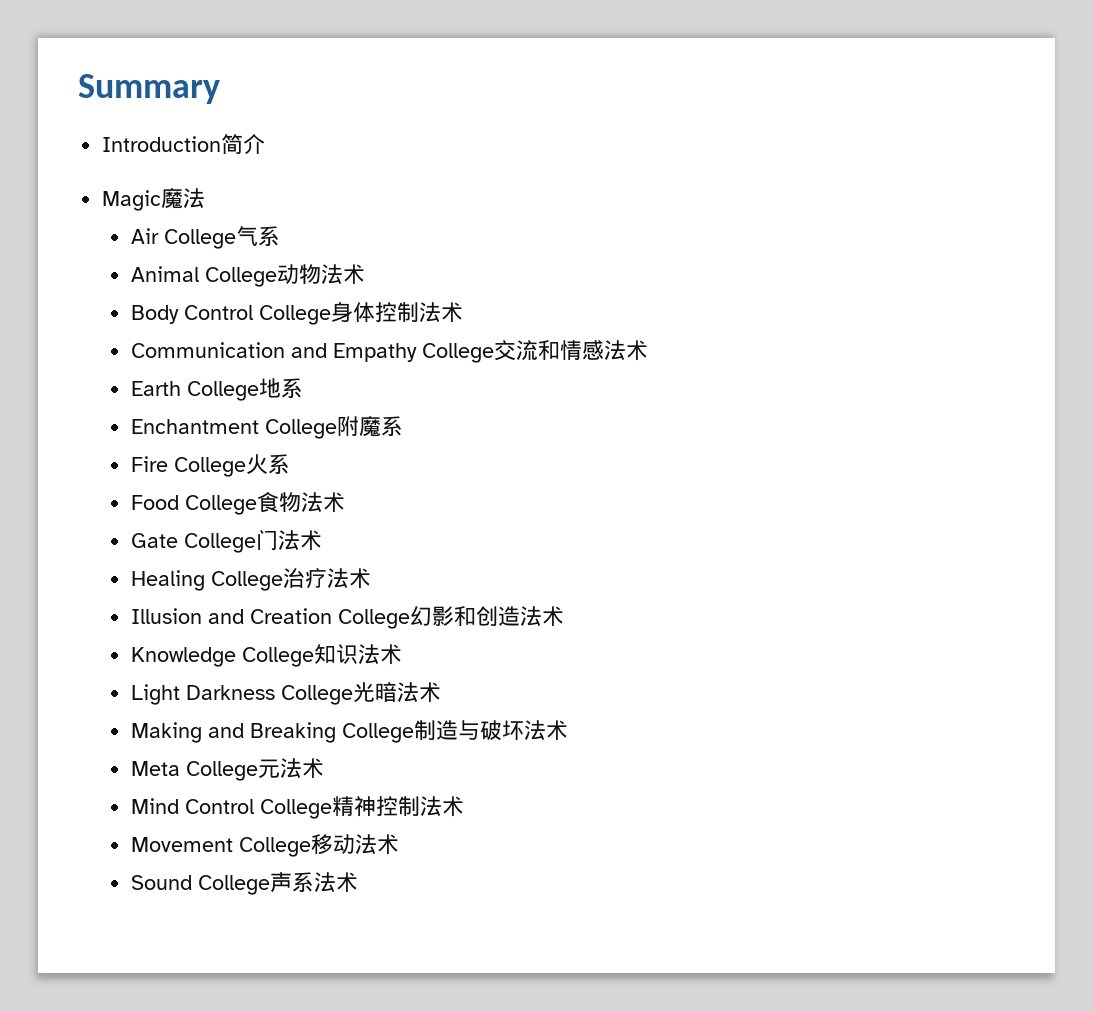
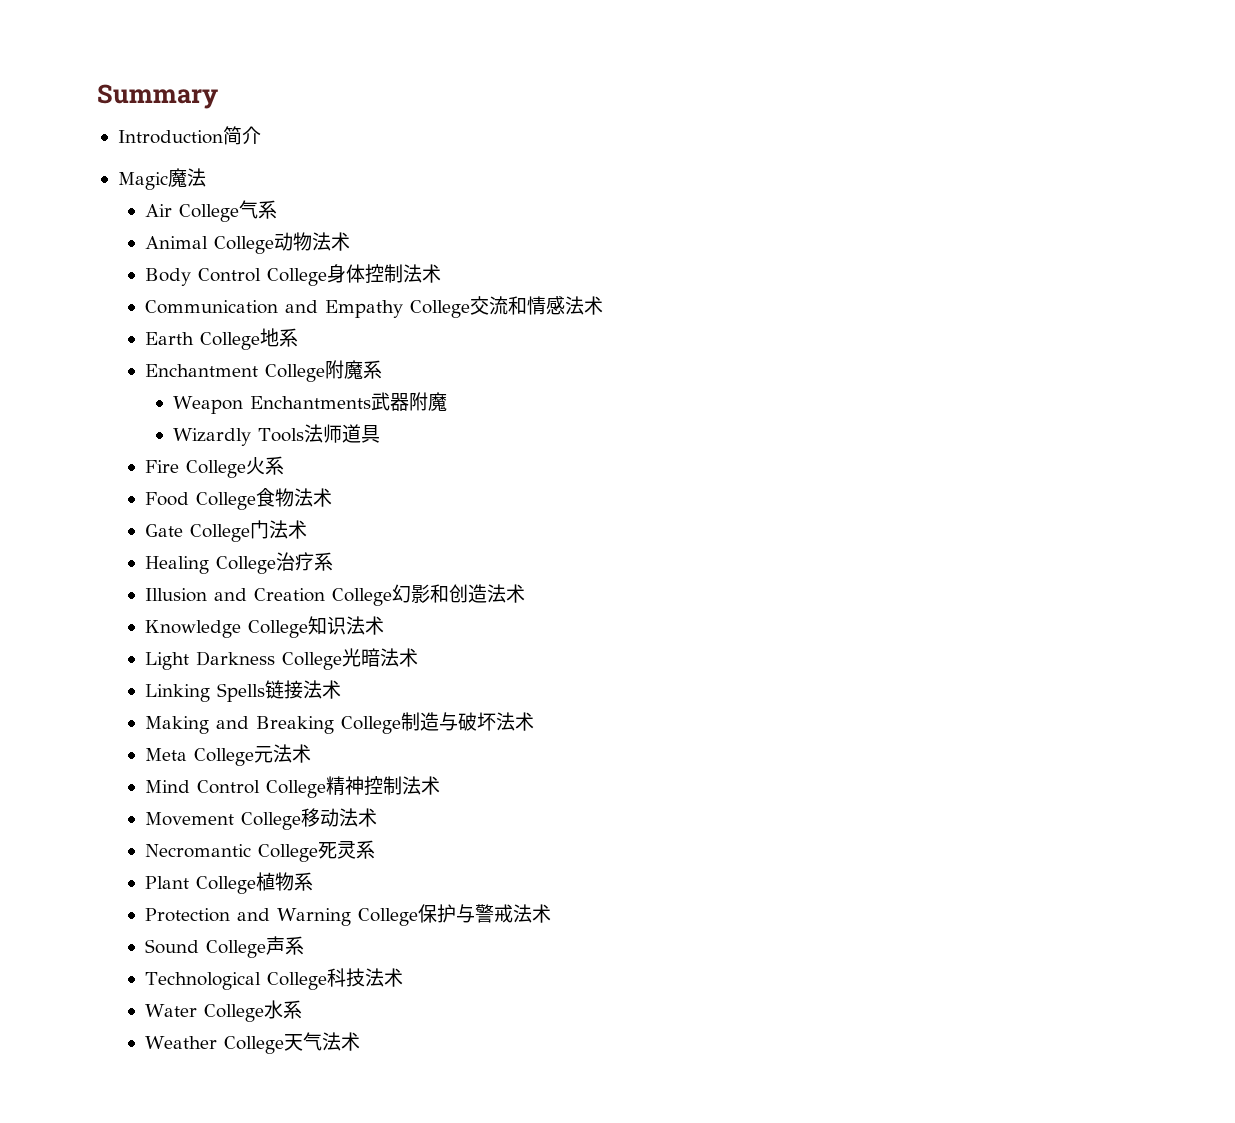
(403, 426) none -> [172,392,447,414] [172,424,380,446] // Weapon Enchantments武器附魔 // Wizardly Tools法师道具
[326,568,371,589] 法术 -> [314,552,334,571] 系
(441, 692) none -> [145,680,342,702] // Linking Spells链接法术
[130,872,314,895] Sound College声系 -> [145,840,376,862] [145,872,314,894] [145,904,552,926] [145,936,305,958] [145,968,404,990] [145,1000,303,1022] [145,1032,323,1054] Necromantic College死灵系 // Plant College植物系 // Protection and Warning College保护与警戒法术 // Sound College声系 // Technological College科技法术 // Water College水系 // Weather College天气

